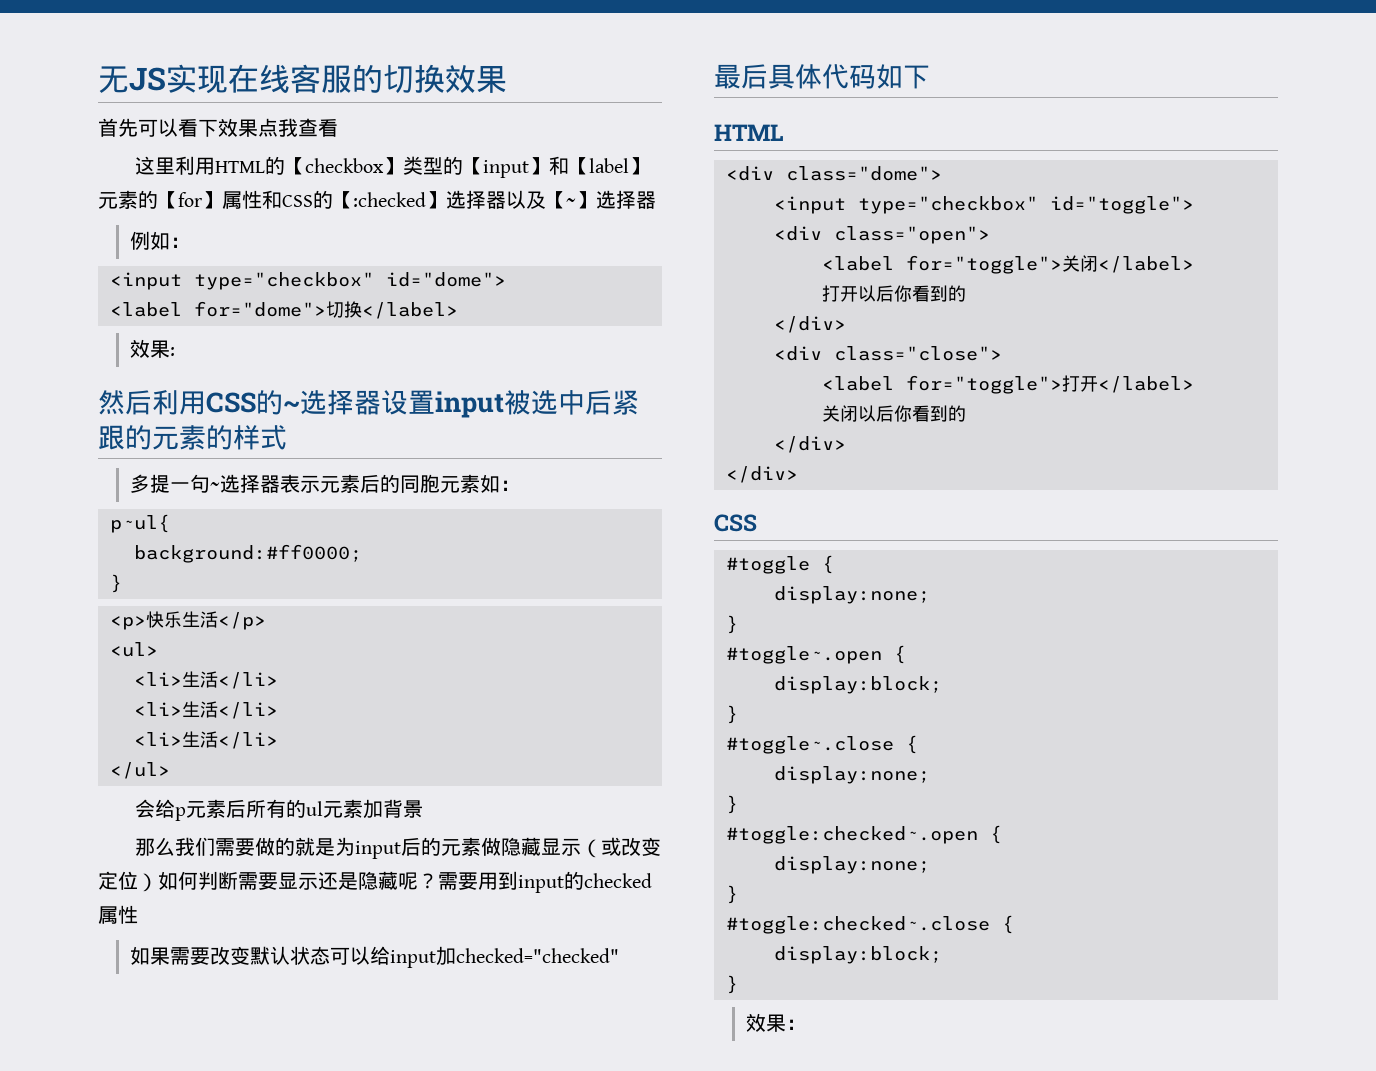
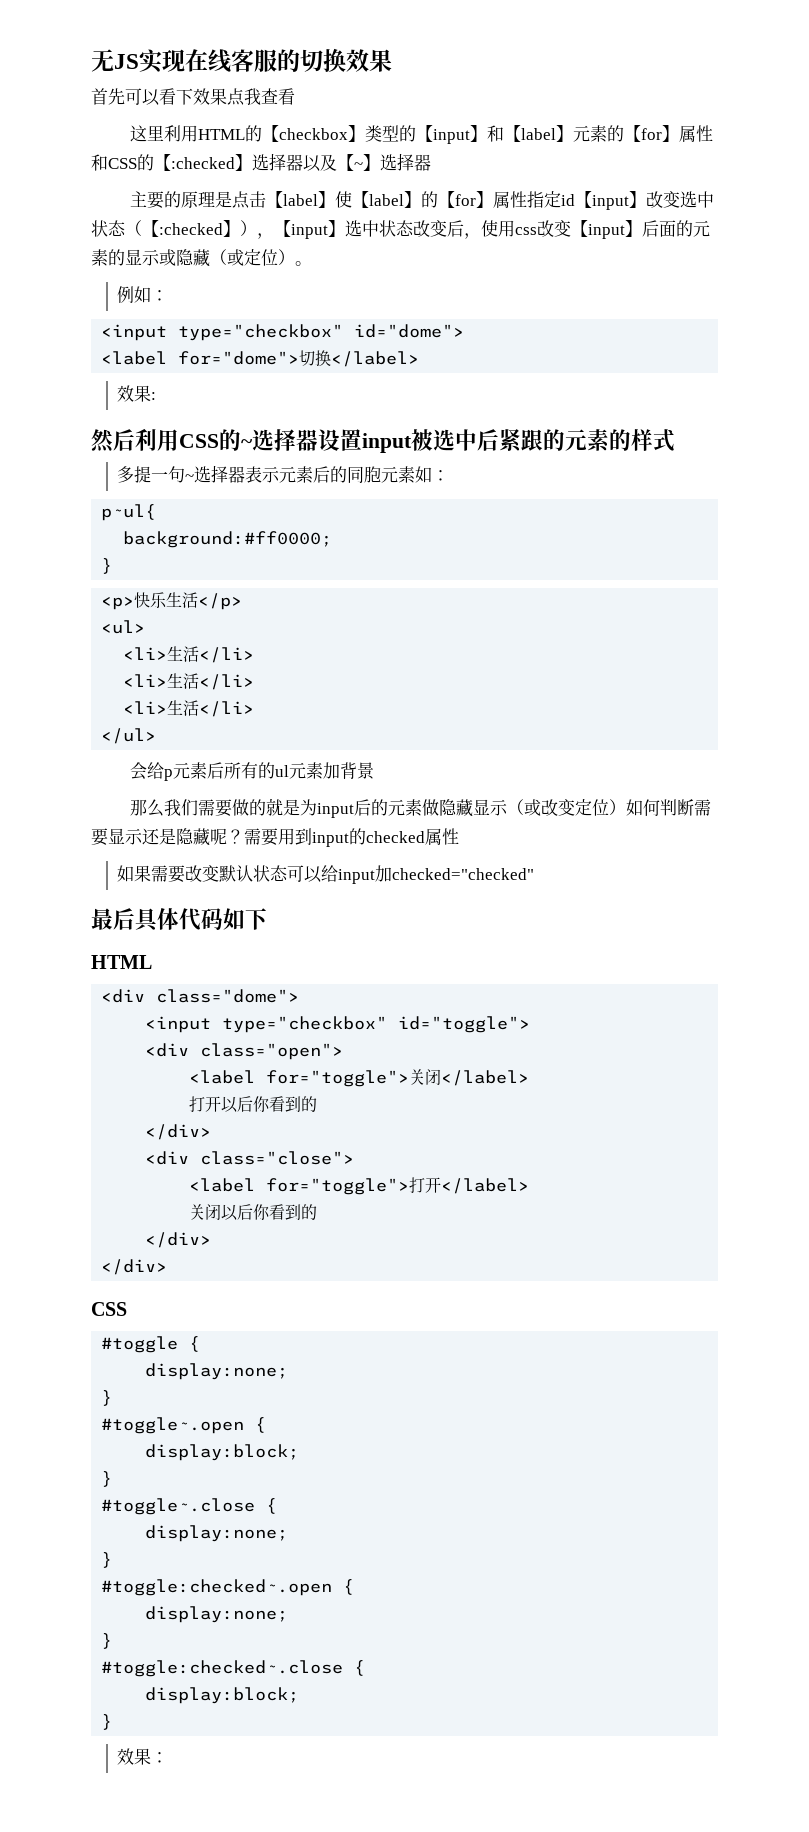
(656, 200) none -> [130,191,715,210] [91,220,710,239] [91,249,312,267] // 主要的原理是点击【label】使【label】的【for】属性指定id【input】改变选中状态（【:checked】），【input】选中状态改变后，使用css改变【input】后面的元素的显示或隐藏（或定位）。

